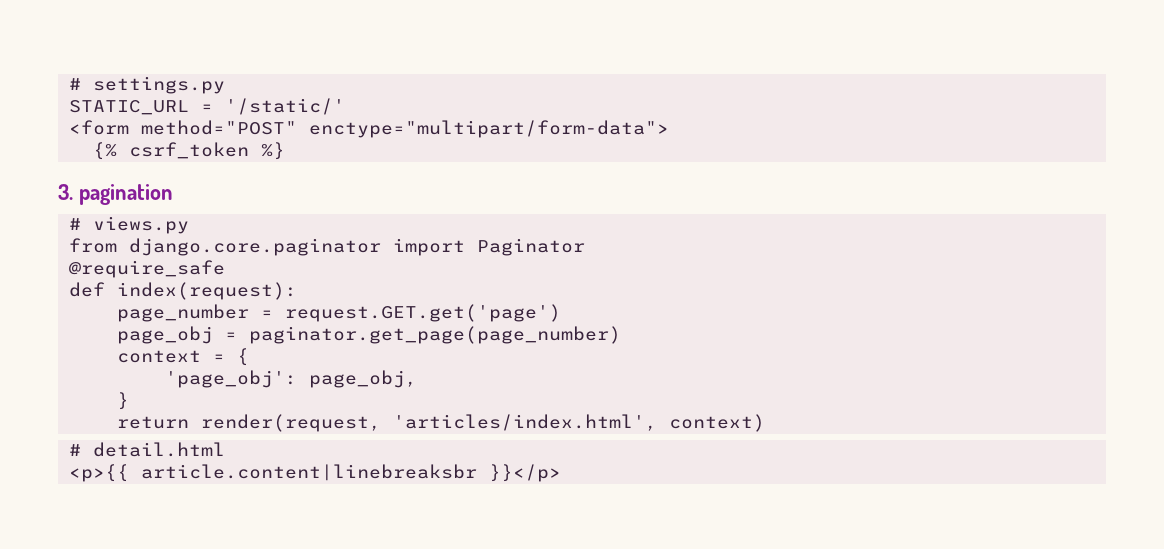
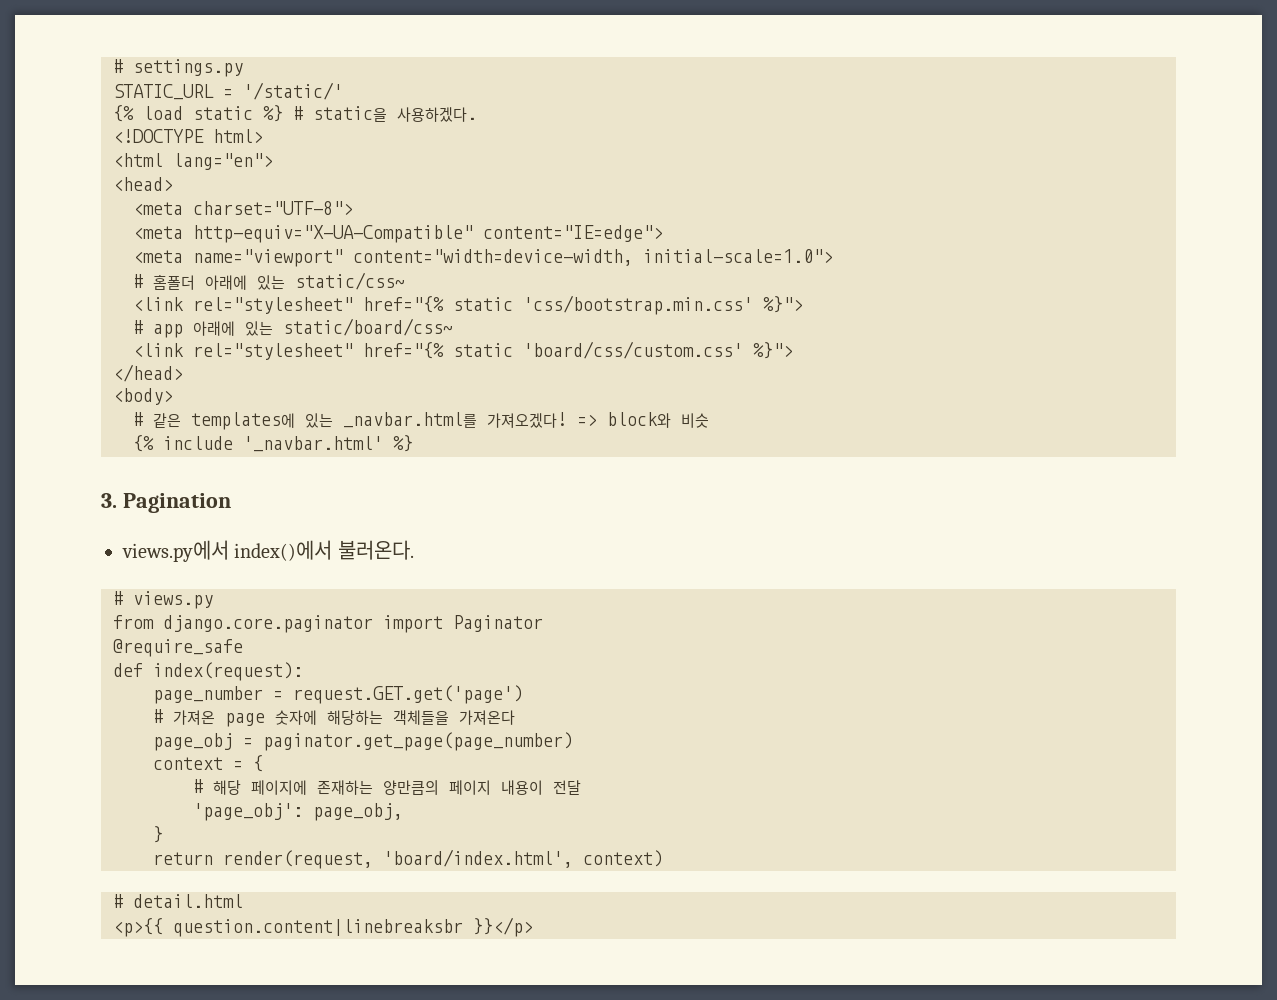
[68,120,669,138] [92,142,249,160] <form method="POST" enctype="multipart/form-data"> // {% csrf_token -> [113,105,477,122] [113,129,263,143] [113,153,273,170] [113,177,173,191] [133,201,353,215] [133,225,663,243] [133,249,833,267] [133,272,405,290] [133,295,803,315] [133,318,453,338] [133,341,793,360] [113,364,183,382] [113,388,173,405] [133,412,709,430] [133,435,383,452] {% load static %} # static을 사용하겠다. // <!DOCTYPE html> // <html lang="en"> // <head> // <meta charset="UTF-8"> // <meta http-equiv="X-UA-Compatible" content="IE=edge"> // <meta name="viewport" content="width=device-width, initial-scale=1.0"> // # 홈폴더 아래에 있는 static/css~ // <link rel="stylesheet" href="{% static 'css/bootstrap.min.css' %}"> // # app 아래에 있는 static/board/css~ // <link rel="stylesheet" href="{% static 'board/css/custom.css' %}"> // </head> // <body> // # 같은 templates에 있는 _navbar.html를 가져오겠다! => block와 비슷 // {% include '_navbar.html'
[78,184,173,205] pagination -> [122,493,231,513] [122,540,414,562] Pagination // views.py에서 index()에서 불러온다.
(561, 313) none -> [153,709,515,727] // # 가져온 page 숫자에 해당하는 객체들을 가져온다
(249, 357) none -> [193,779,581,795] // # 해당 페이지에 존재하는 양만큼의 페이지 내용이 전달
[392,414,657,431] 'articles/index.html', -> [383,849,573,868] 'board/index.html',
[140,464,477,481] article.content|linebreaksbr -> [173,919,463,937] question.content|linebreaksbr

